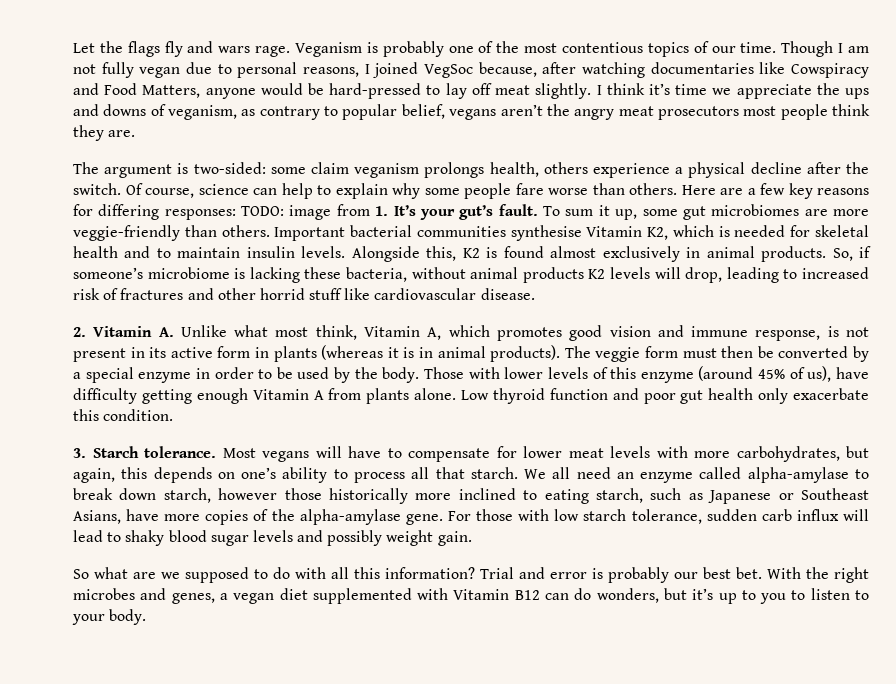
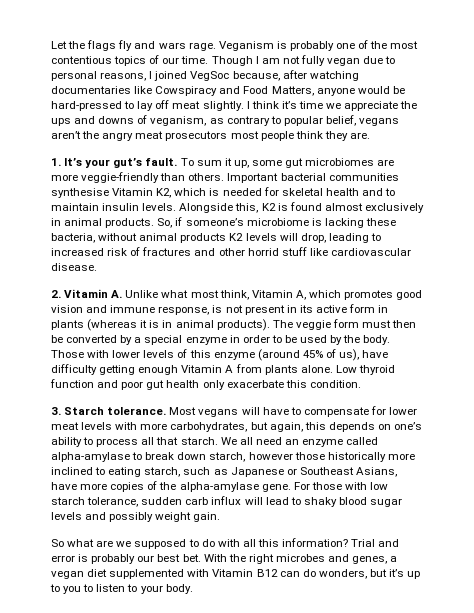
[73,162,870,178] [73,183,869,199] [73,204,370,220] The argument is two-sided: some claim veganism prolongs health, others experience a physical decline after the switch. Of course, science can help to explain why some people fare worse than others. Here are a few key reasons for differing responses: TODO: image from -> (370, 135) none

